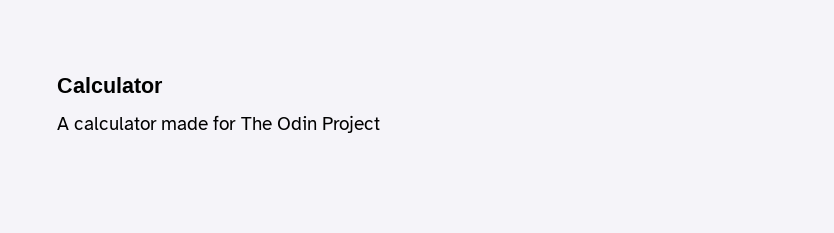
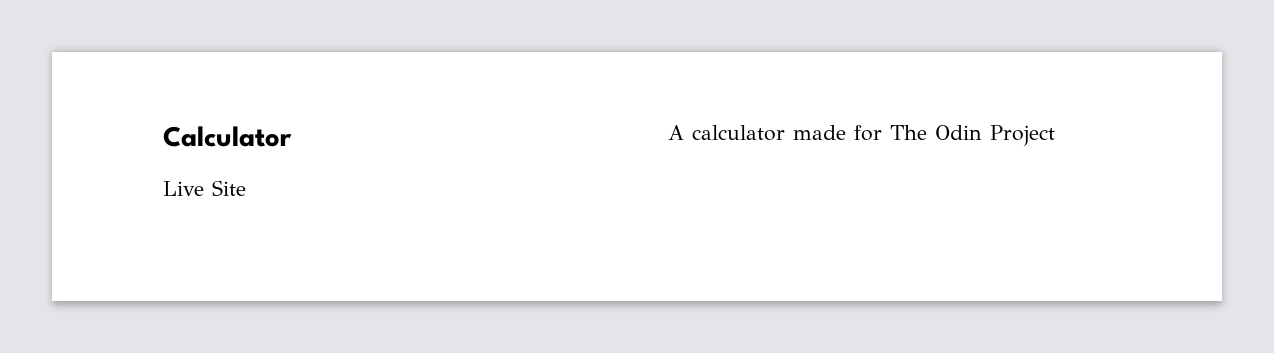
(163, 85) none -> [163,180,246,196] // Live Site

